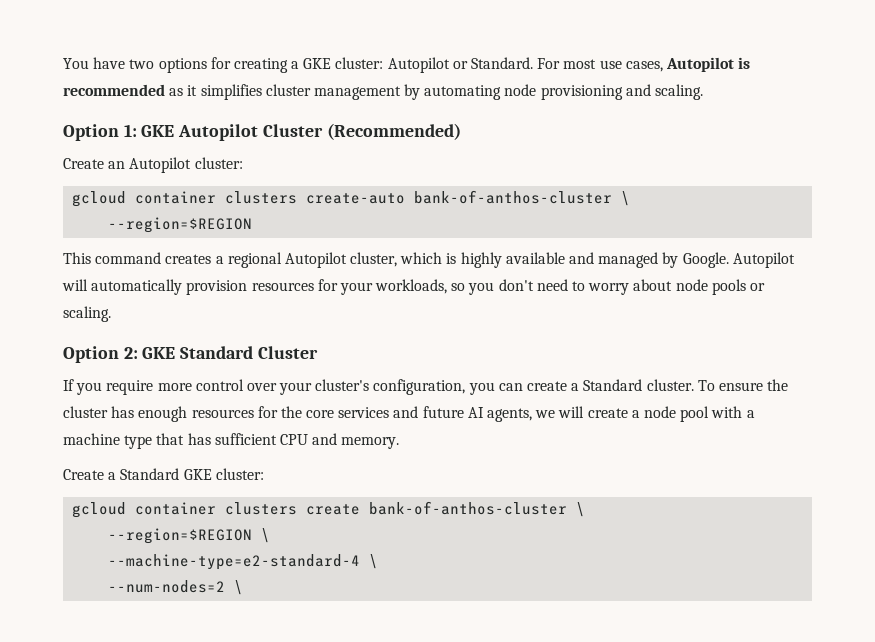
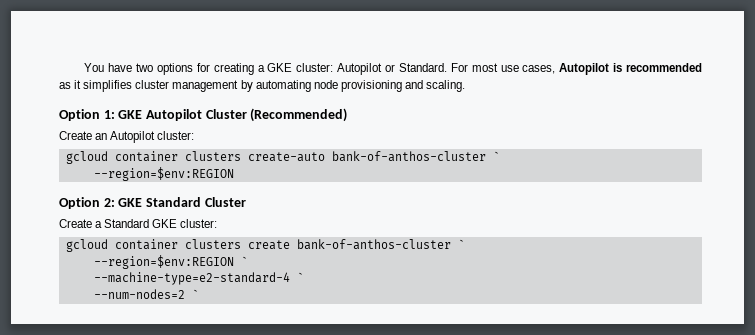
[621,191,631,206] [108,217,253,233] [63,252,795,268] [62,279,765,295] [63,306,111,322] \ // --region=$REGION // This command creates a regional Autopilot cluster, which is highly available and managed by Google. Autopilot will automatically provision resources for your workloads, so you don't need to worry about node pools or scaling. -> [492,151,500,161] [93,167,234,181] ` // --region=$env:REGION
[63,379,789,395] [63,406,755,422] [63,433,400,449] // If you require more control over your cluster's configuration, you can create a Standard cluster. To ensure the cluster has enough resources for the core services and future AI agents, we will create a node pool with a machine type that has sufficient CPU and memory. -> (246, 202) none
[576,502,586,517] [108,528,271,544] \ // --region=$REGION \ -> [457,239,465,249] [93,255,248,269] ` // --region=$env:REGION `
[369,554,379,569] \ -> [296,272,304,282] `
[234,580,244,595] \ -> [191,289,199,299] `

